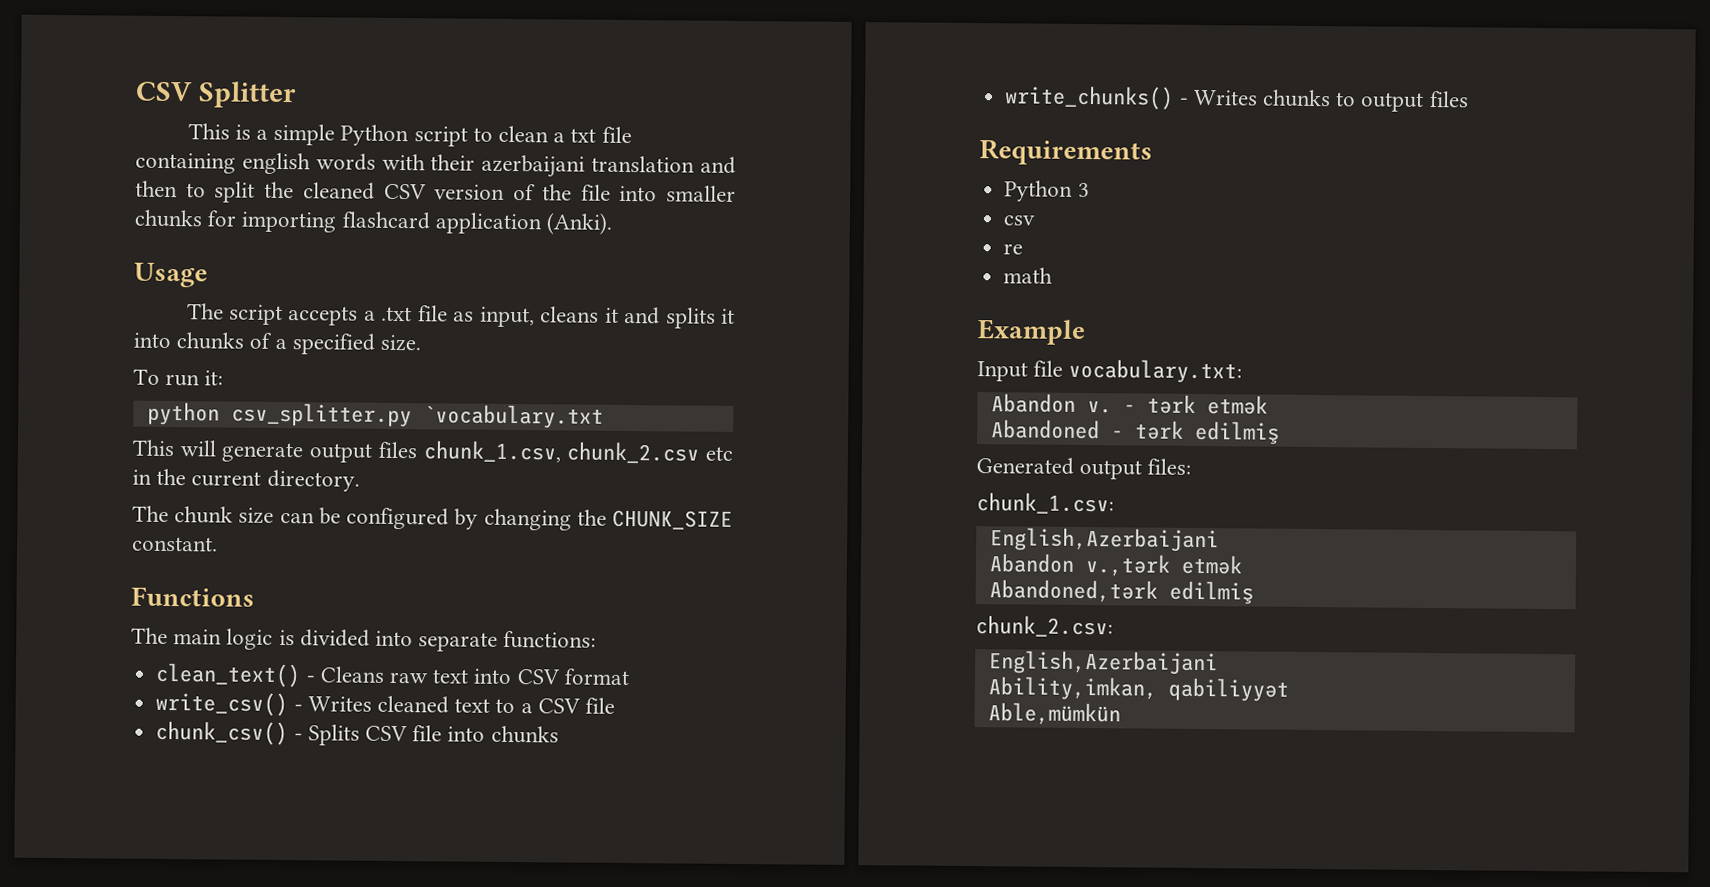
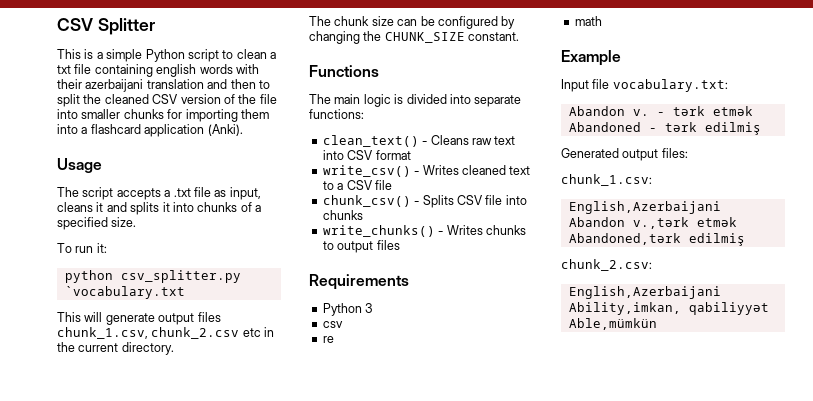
(337, 222) none -> [240,109,269,119] [57,124,88,134] them into a

